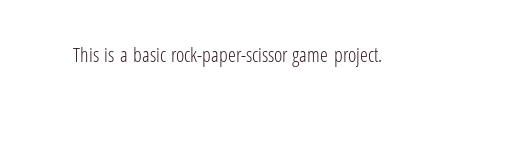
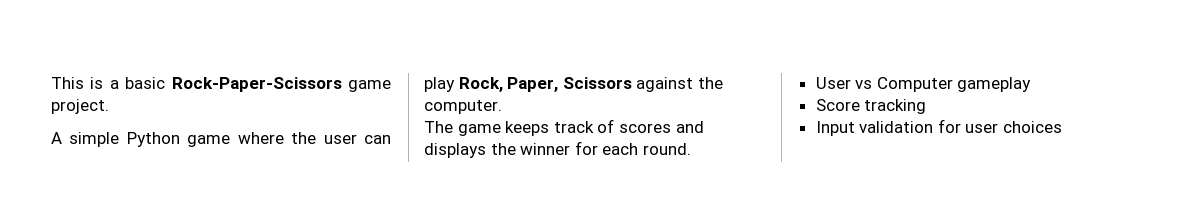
[171,47,289,67] rock-paper-scissor -> [171,77,342,92] Rock-Paper-Scissors
(382, 57) none -> [51,132,391,147] [424,77,723,92] [424,100,502,114] [424,119,704,136] [424,141,691,158] [815,77,1032,92] [815,99,927,114] [815,119,1063,136] // A simple Python game where the user can play Rock, Paper, Scissors against the computer. // The game keeps track of scores and displays the winner for each round. // User vs Computer gameplay // Score tracking // Input validation for user choices

